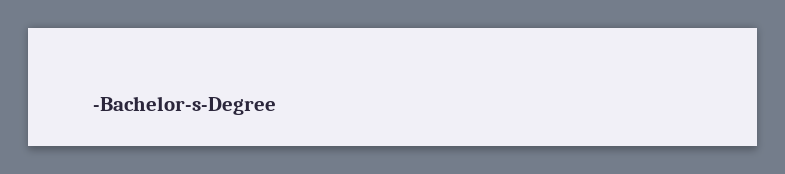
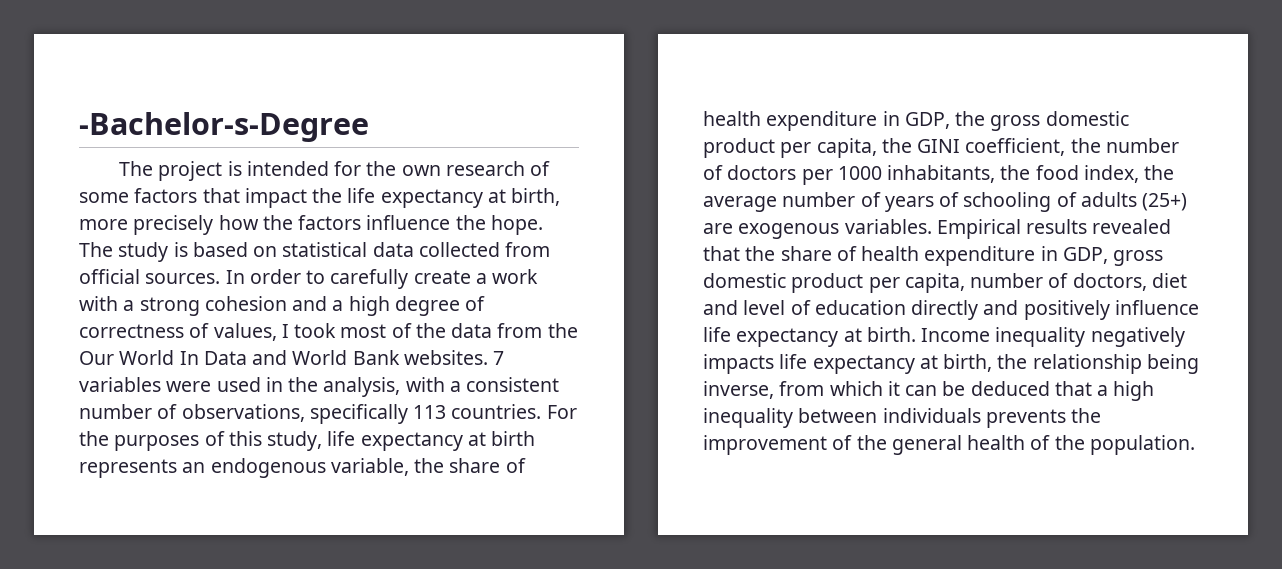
(276, 105) none -> [119,161,551,181] [79,188,561,208] [79,215,543,235] [79,242,551,262] [79,269,539,289] [79,296,486,316] [79,323,578,341] [79,350,505,365] [79,377,560,397] [79,404,577,424] [79,431,536,451] [79,458,526,478] [703,111,1129,131] [703,138,1179,158] [703,165,1175,185] [703,192,1188,212] [703,219,1172,239] [703,246,1164,266] [703,273,1187,293] [703,300,1199,320] [703,327,1185,347] [703,354,1199,374] [703,381,1155,401] [703,408,1102,428] [703,435,1195,455] // The project is intended for the own research of some factors that impact the life expectancy at birth, more precisely how the factors influence the hope. The study is based on statistical data collected from official sources. In order to carefully create a work with a strong cohesion and a high degree of correctness of values, I took most of the data from the Our World In Data and World Bank websites. 7 variables were used in the analysis, with a consistent number of observations, specifically 113 countries. For the purposes of this study, life expectancy at birth represents an endogenous variable, the share of health expenditure in GDP, the gross domestic product per capita, the GINI coefficient, the number of doctors per 1000 inhabitants, the food index, the average number of years of schooling of adults (25+) are exogenous variables. Empirical results revealed that the share of health expenditure in GDP, gross domestic product per capita, number of doctors, diet and level of education directly and positively influence life expectancy at birth. Income inequality negatively impacts life expectancy at birth, the relationship being inverse, from which it can be deduced that a high inequality between individuals prevents the improvement of the general health of the population.

